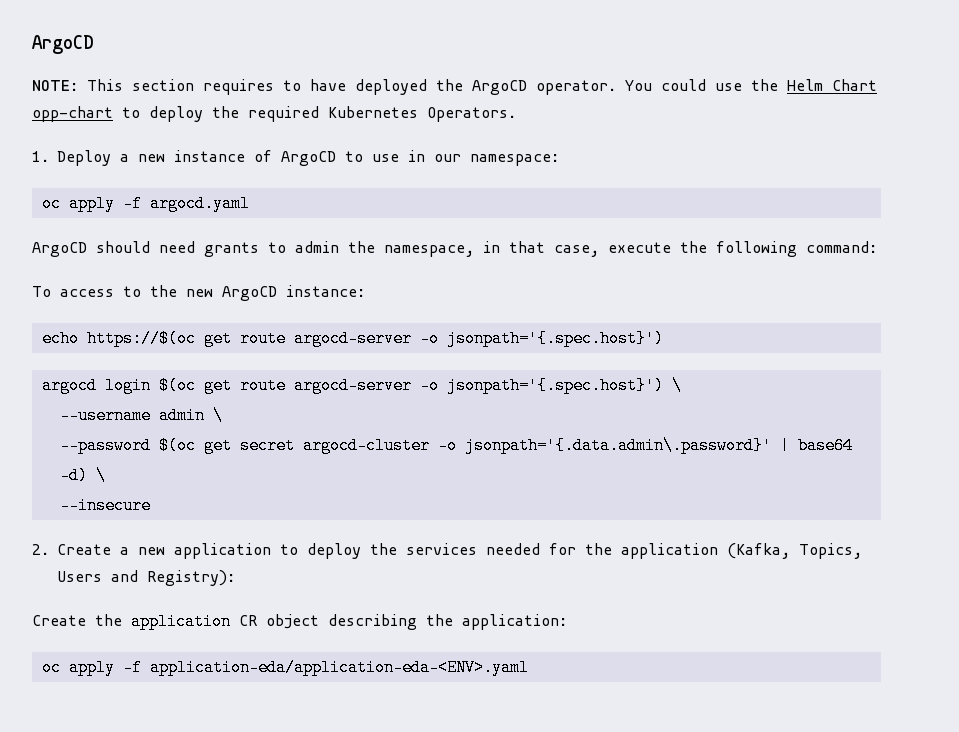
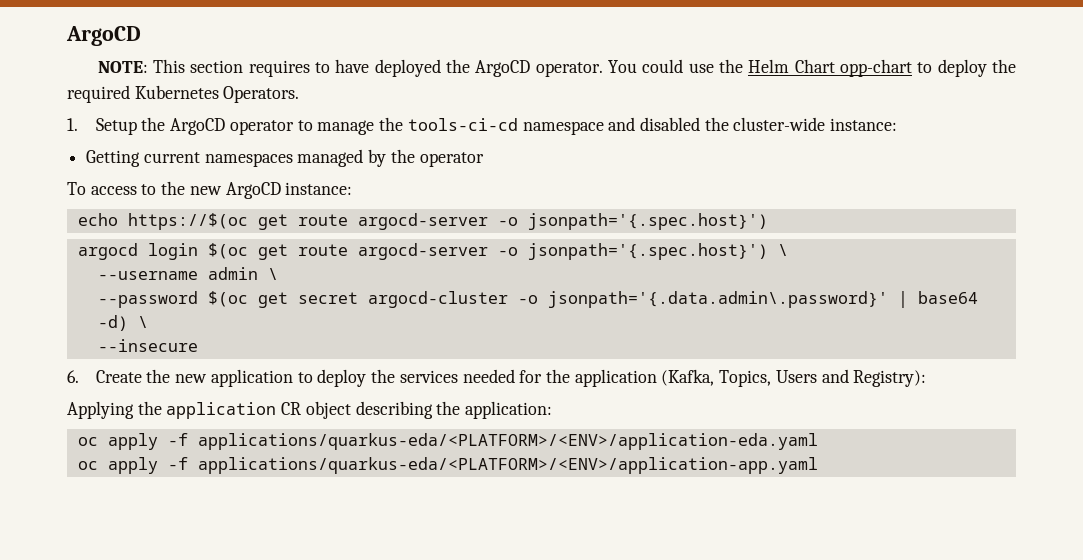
[57,150,559,166] [41,195,250,212] [32,241,877,257] Deploy a new instance of ArgoCD to use in our namespace: // oc apply -f argocd.yaml // ArgoCD should need grants to admin the namespace, in that case, execute the following command: -> [95,117,898,135] [86,149,484,167] Setup the ArgoCD operator to manage the tools-ci-cd namespace and disabled the cluster-wide instance: // Getting current namespaces managed by the operator
[32,544,129,555] 2. Create a -> [67,369,171,383] 6. Create the
[32,615,86,626] Create -> [67,401,134,419] Applying
[149,659,529,676] application-eda/application-eda-<ENV>.yaml -> [197,433,818,450] [77,457,818,474] applications/quarkus-eda/<PLATFORM>/<ENV>/application-eda.yaml // oc apply -f applications/quarkus-eda/<PLATFORM>/<ENV>/application-app.yaml

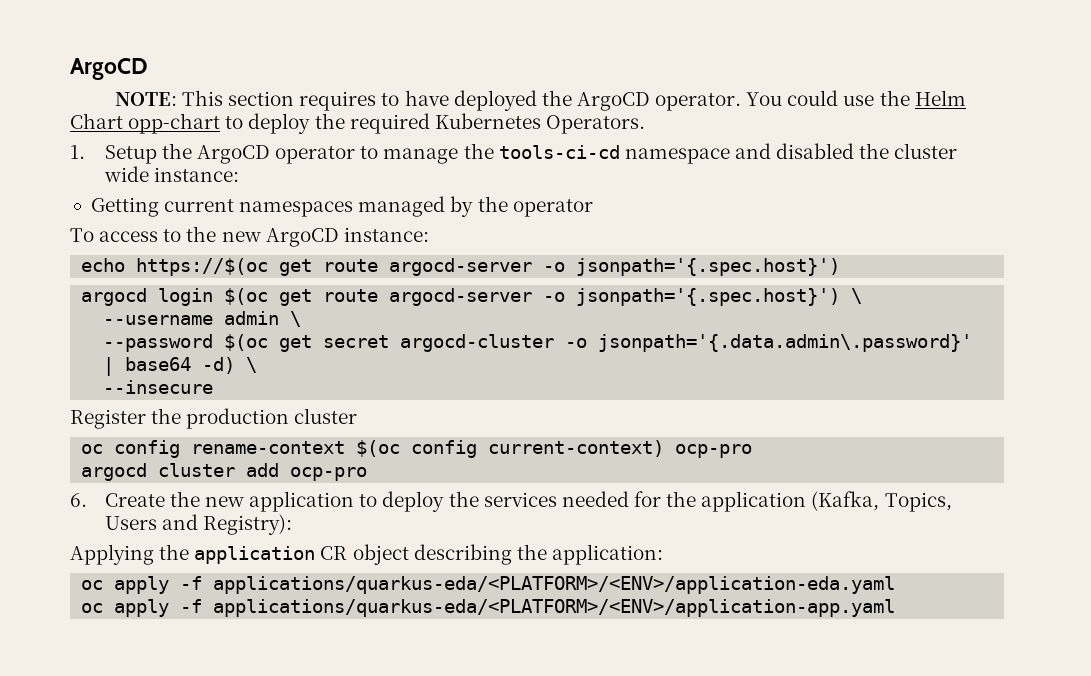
[733,117,826,131] cluster-wide -> [894,143,958,159] [103,166,149,182] cluster wide
(198, 345) none -> [70,408,358,429] [81,440,753,458] [81,463,368,481] // Register the production cluster // oc config rename-context $(oc config current-context) ocp-pro // argocd cluster add ocp-pro

